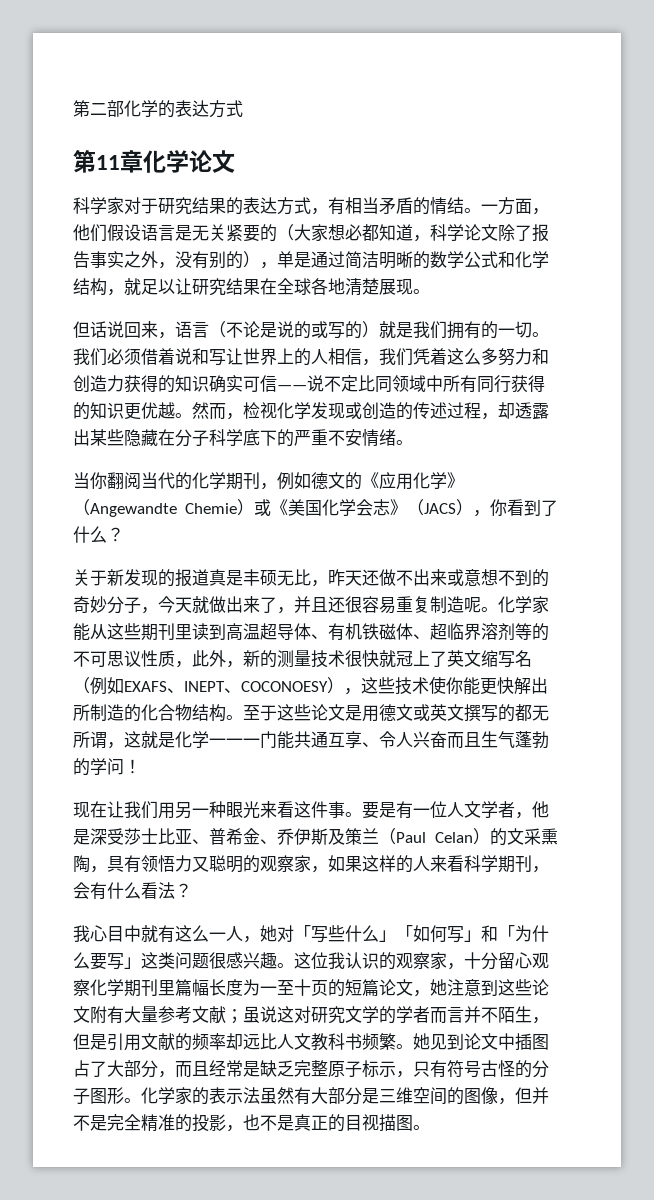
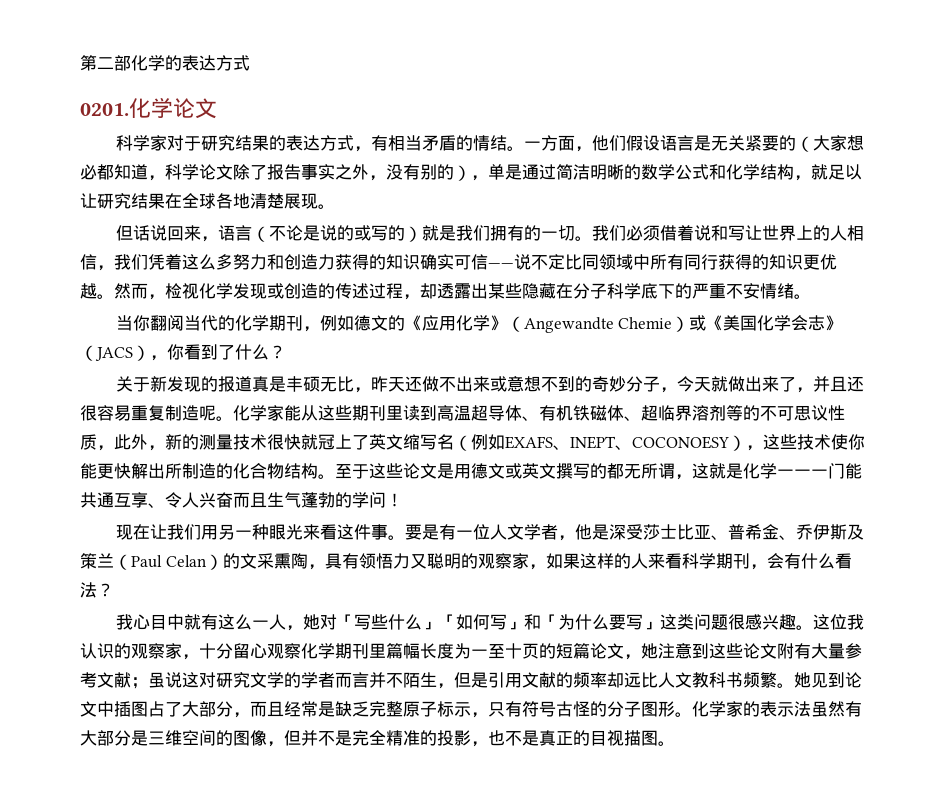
[73,150,143,173] 第11章 -> [80,103,129,116] 0201.

